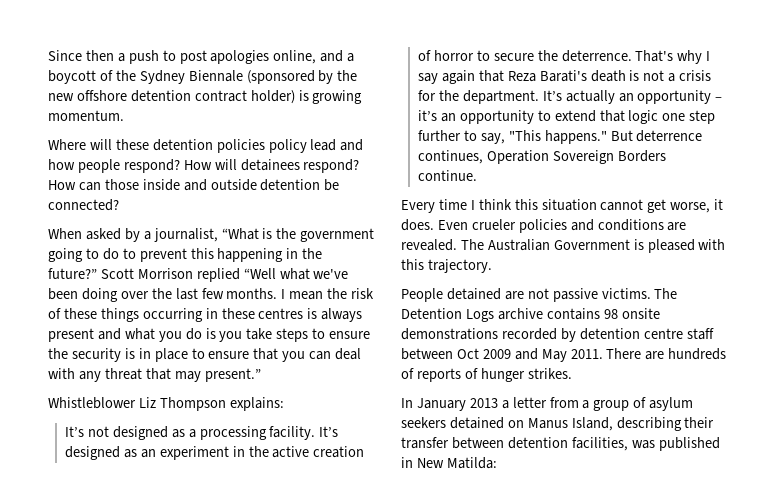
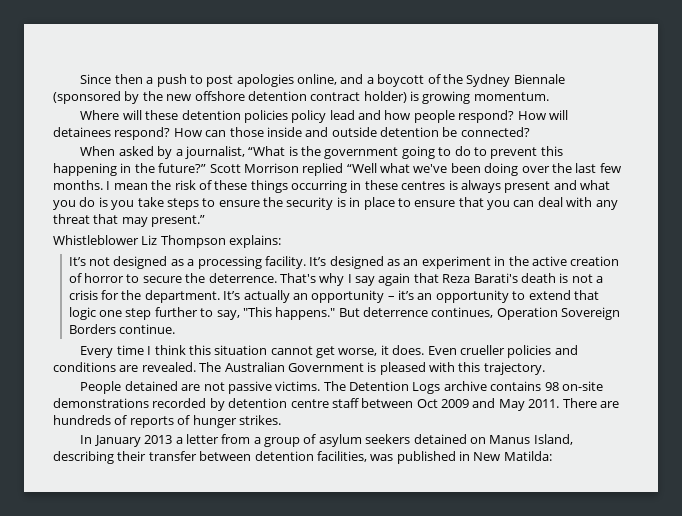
[471,219,516,230] crueler -> [459,345,505,355] crueller
[621,308,660,319] onsite -> [561,381,603,391] on-site

